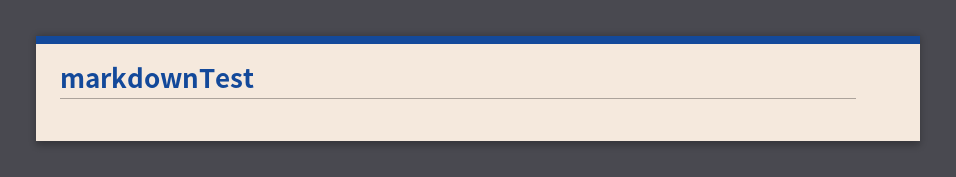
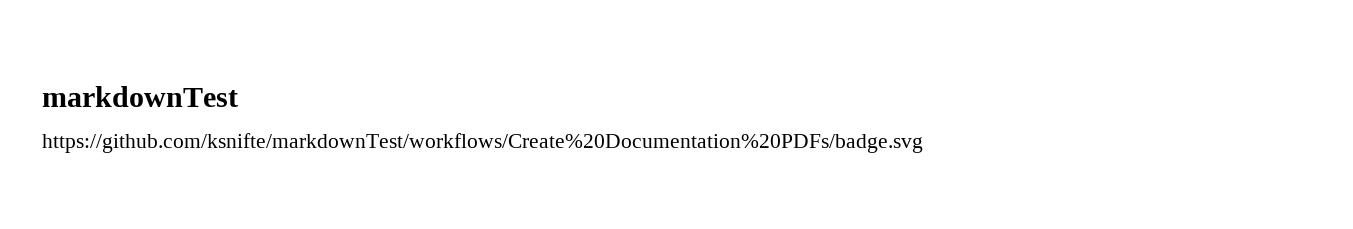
(254, 77) none -> [42,133,923,153] // https://github.com/ksnifte/markdownTest/workflows/Create%20Documentation%20PDFs/badge.svg

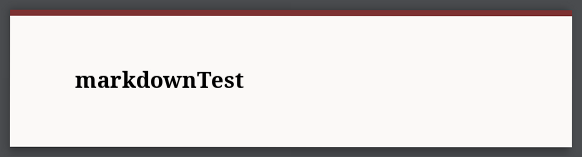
[42,133,923,153] // https://github.com/ksnifte/markdownTest/workflows/Create%20Documentation%20PDFs/badge.svg -> (245, 79) none

